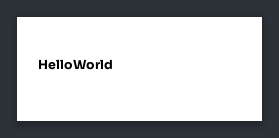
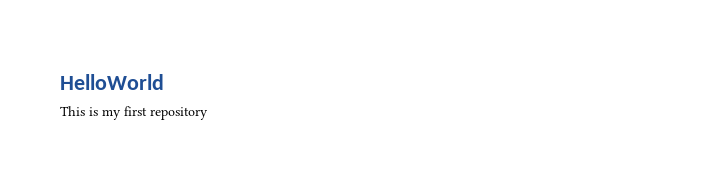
(113, 64) none -> [60,106,208,120] // This is my first repository

